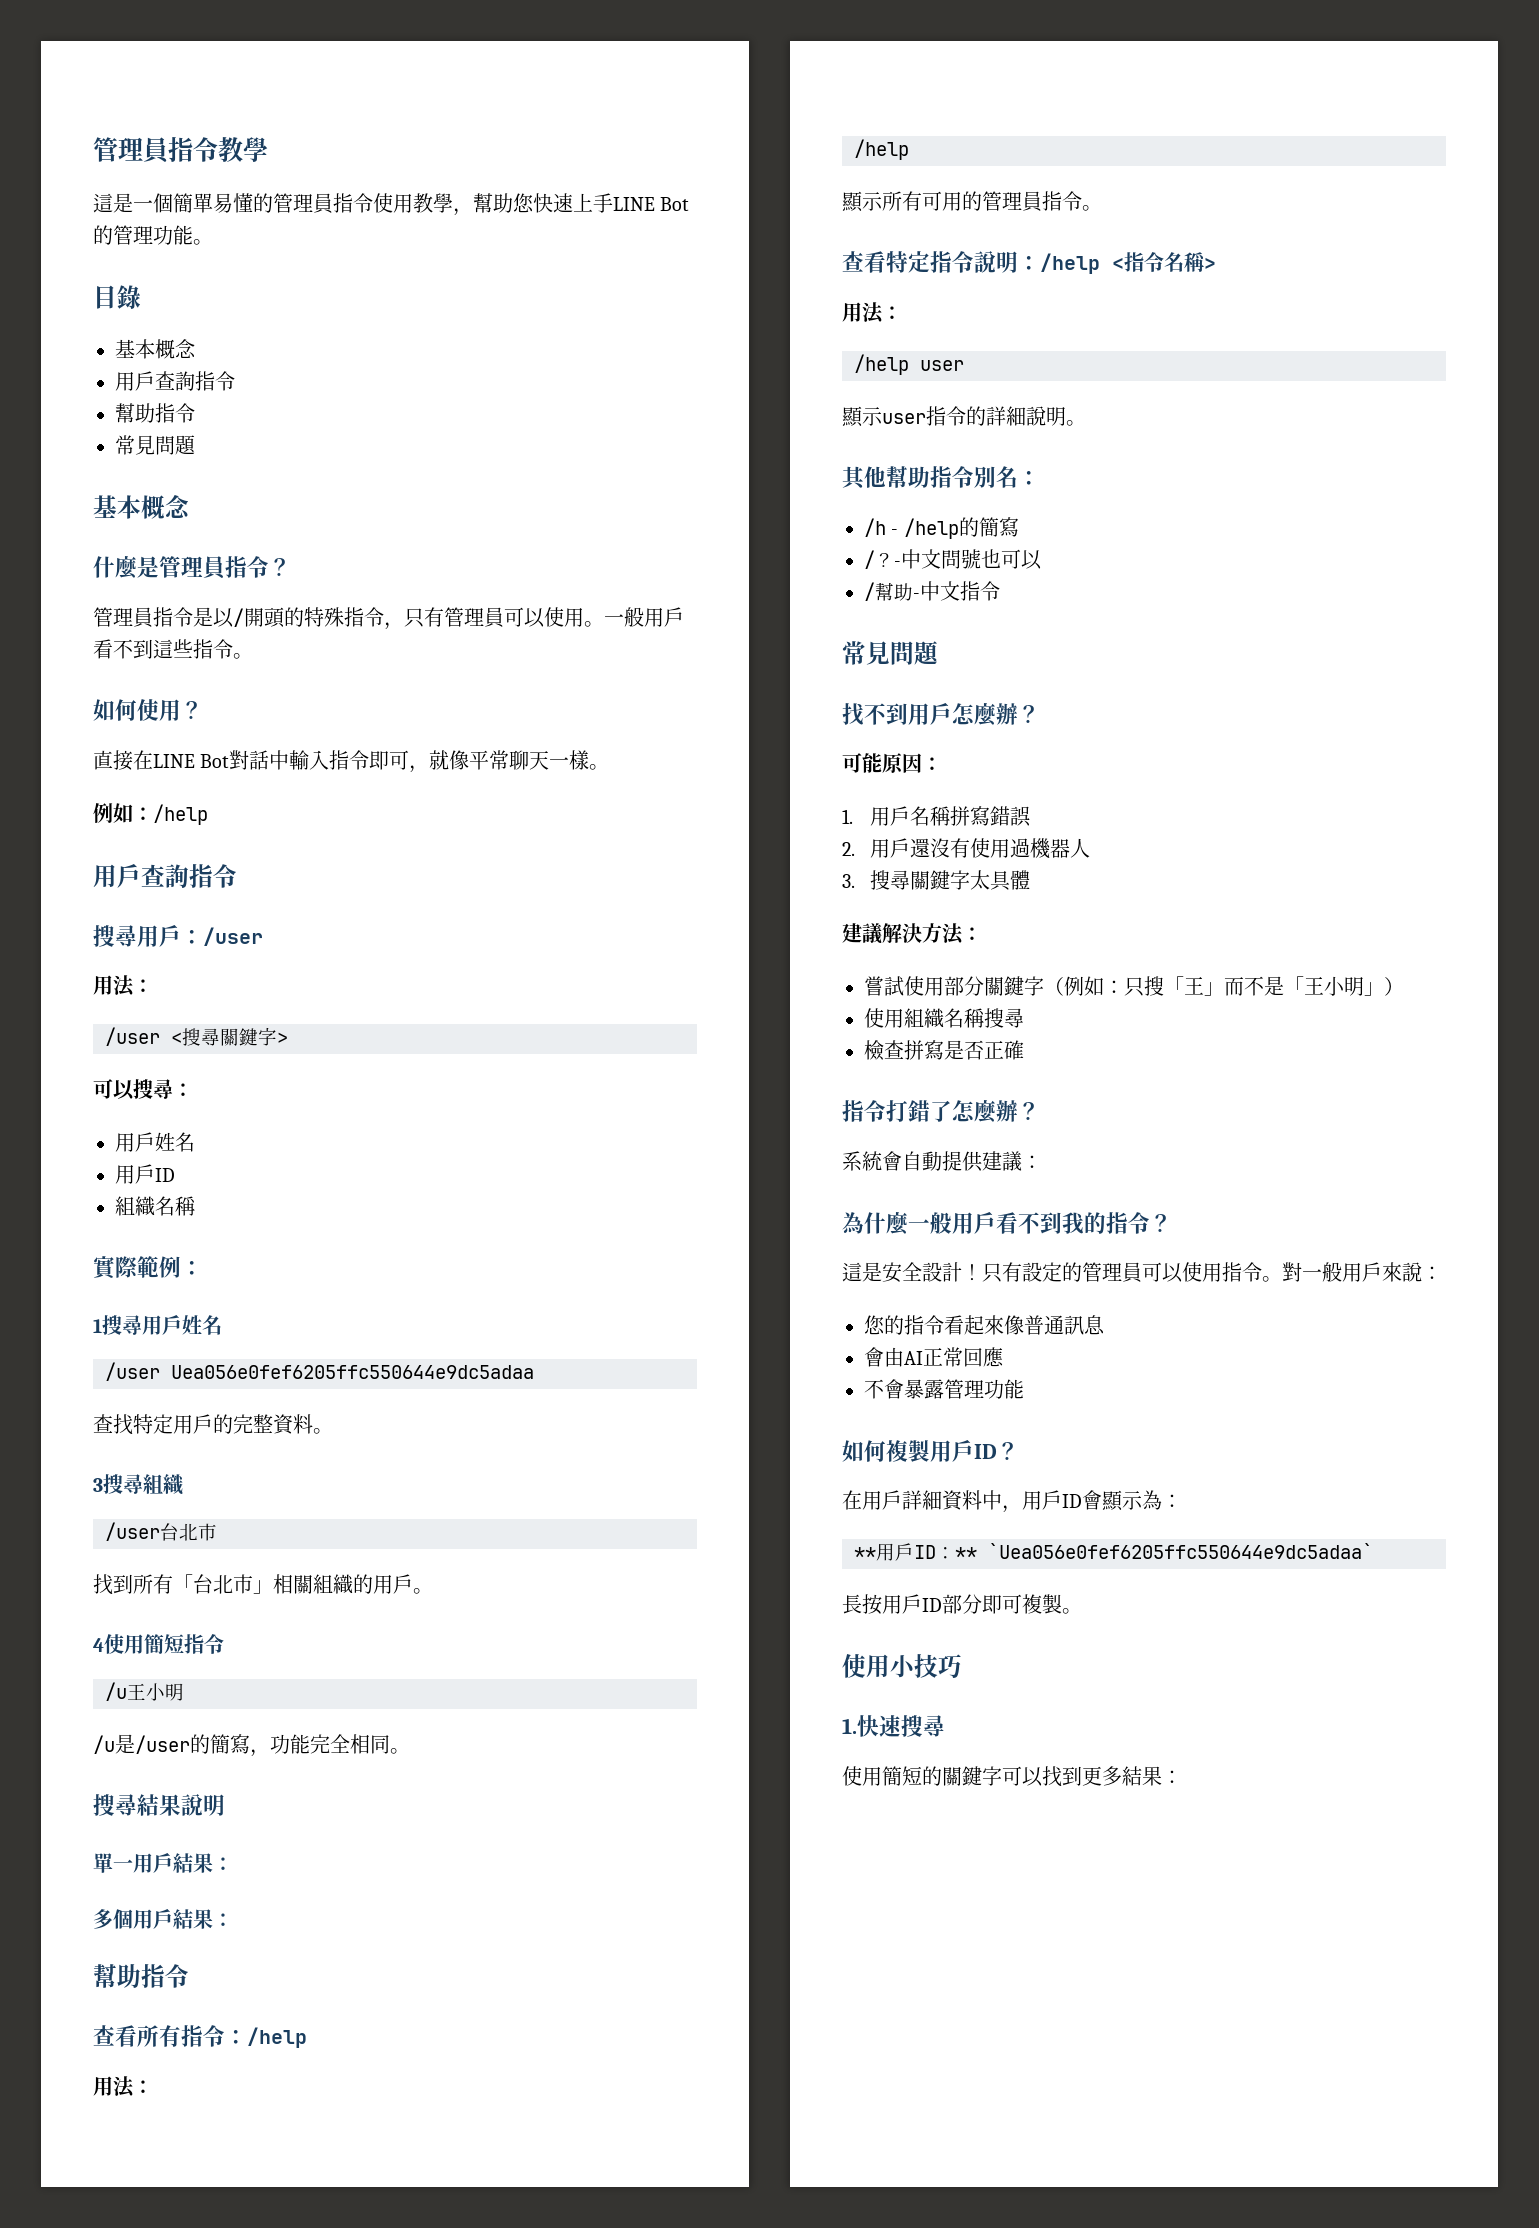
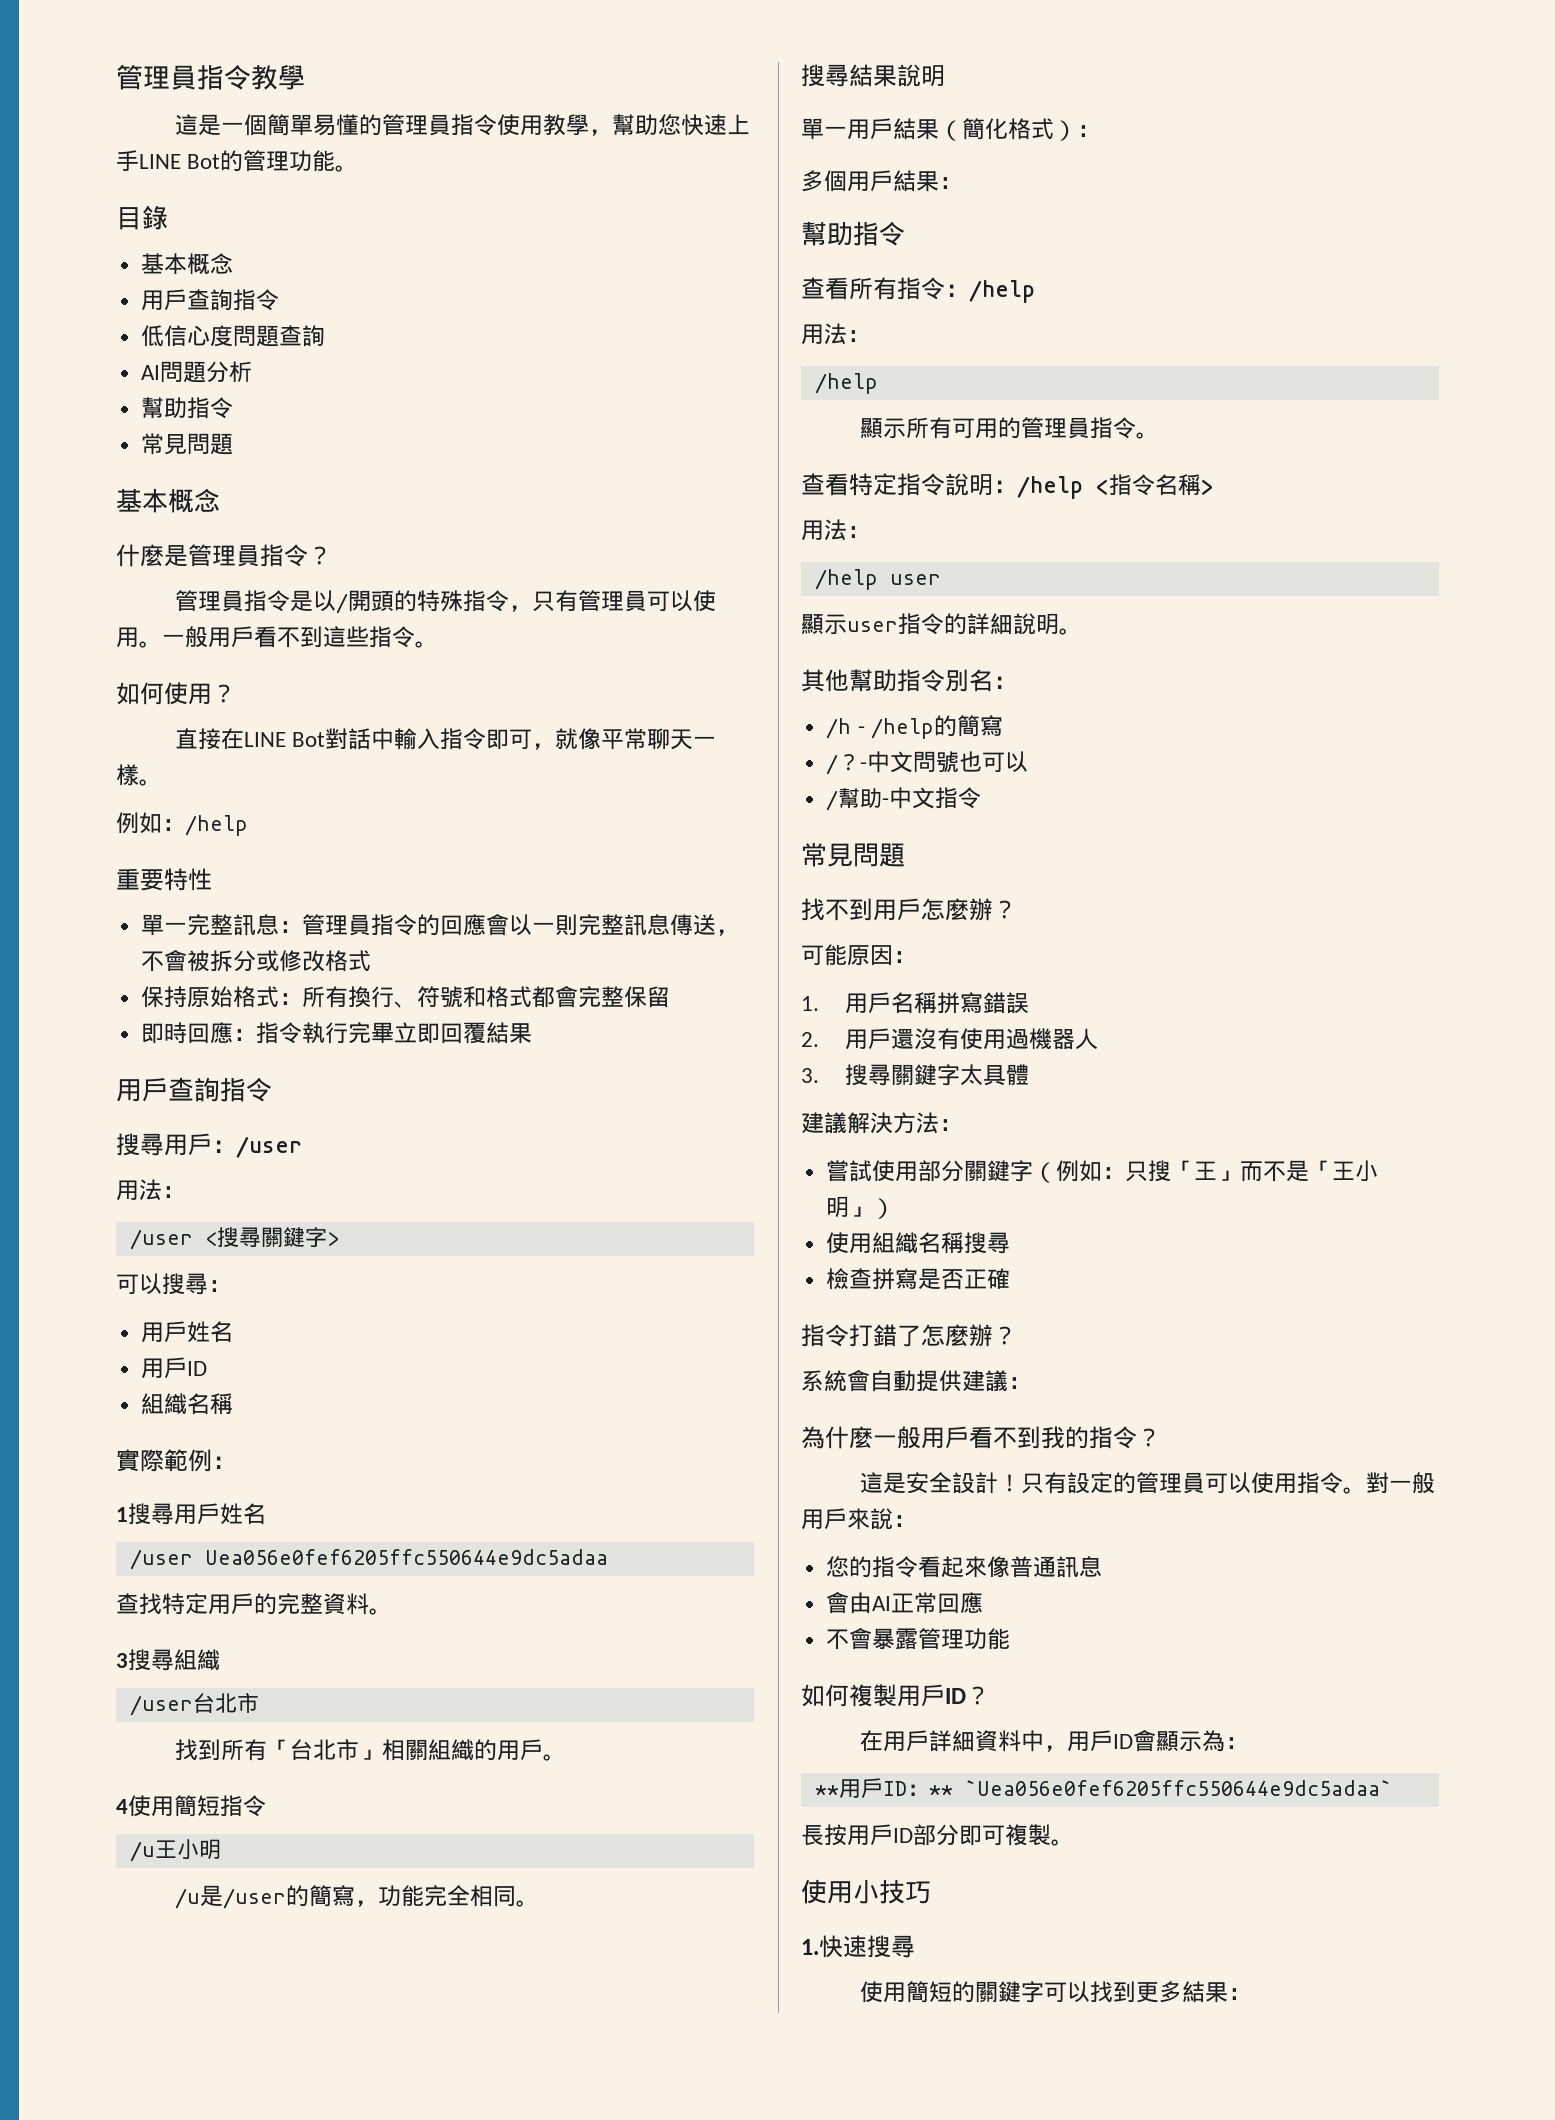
(235, 381) none -> [141,325,326,347] [141,361,253,383] // 低信心度問題查詢 // AI問題分析
(208, 814) none -> [116,868,212,891] [141,914,740,936] [141,950,372,972] [141,986,671,1008] [141,1022,533,1044] // 重要特性 // 單一完整訊息：管理員指令的回應會以一則完整訊息傳送，不會被拆分或修改格式 // 保持原始格式：所有換行、符號和格式都會完整保留 // 即時回應：指令執行完畢立即回覆結果
(213, 1863) none -> [939,118,1077,141] （簡化格式）

